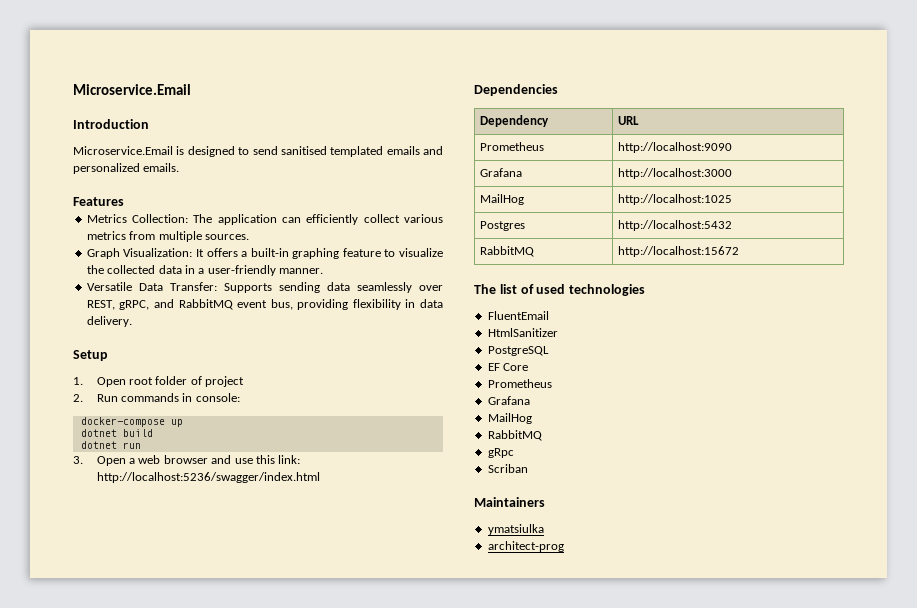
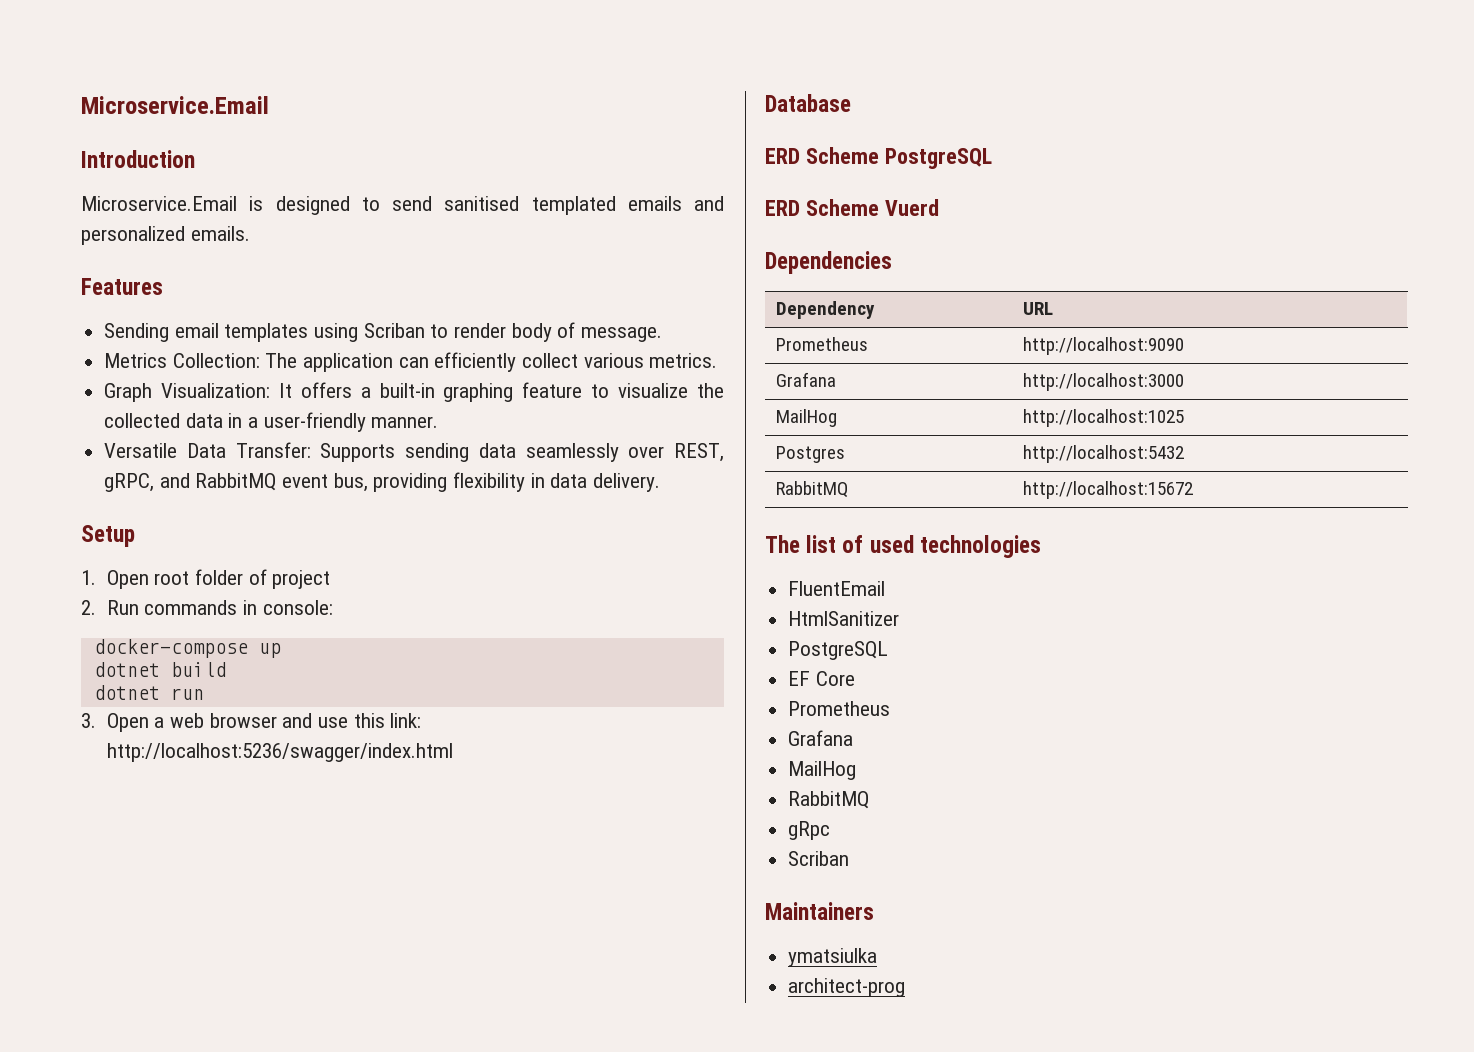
(124, 201) none -> [104,322,663,342] // Sending email templates using Scriban to render body of message.
[86,231,249,242] metrics from multiple sources. -> [649,353,718,368] metrics.
(320, 477) none -> [765,94,851,112] [765,147,992,169] [765,199,939,216] // Database // ERD Scheme PostgreSQL // ERD Scheme Vuerd

